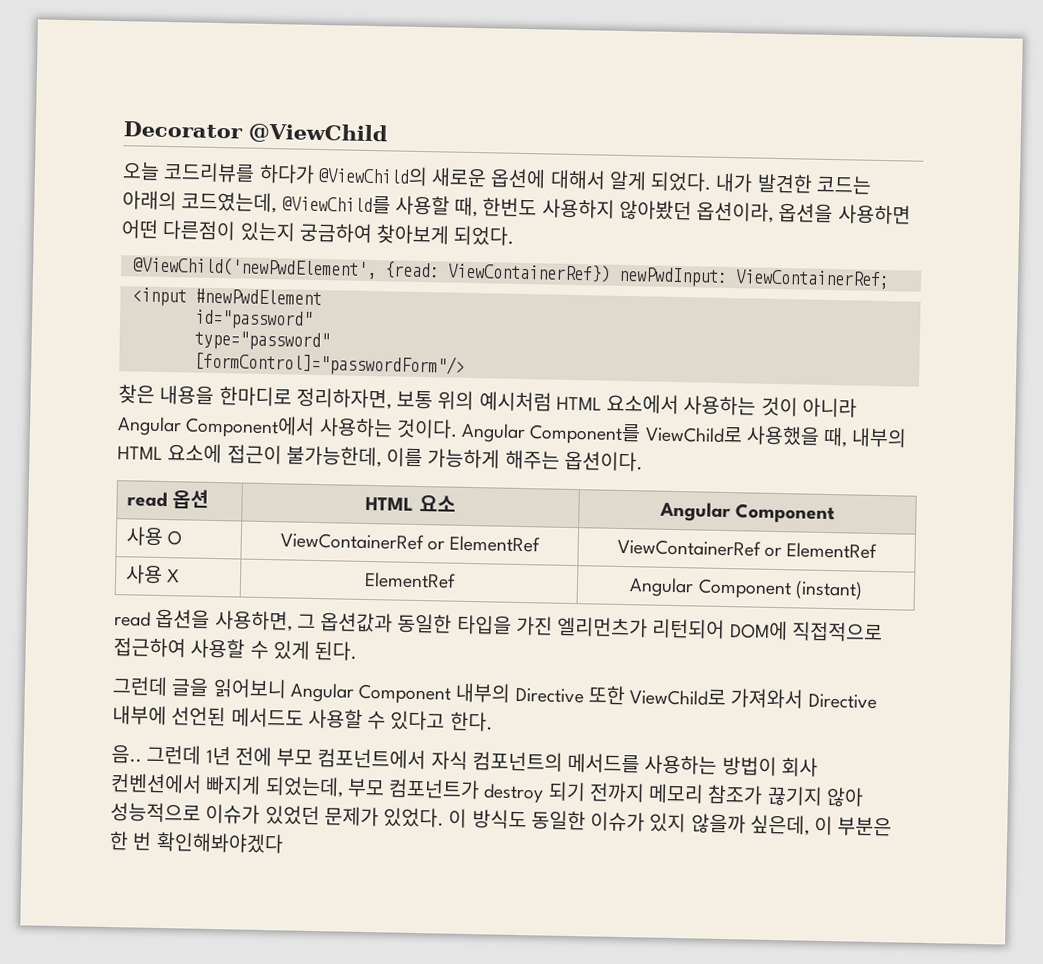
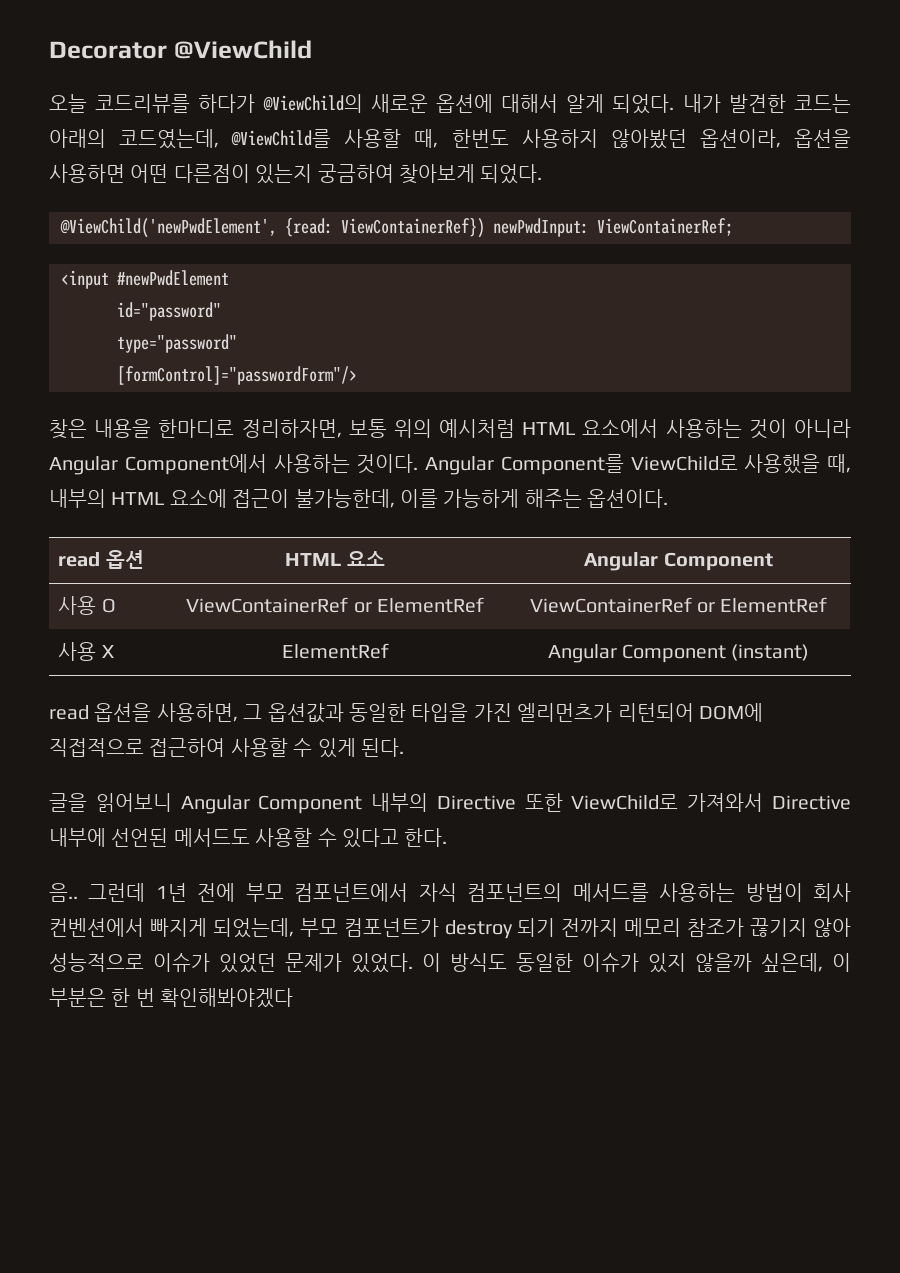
[112,676,168,697] 그런데 -> (404, 747) none

